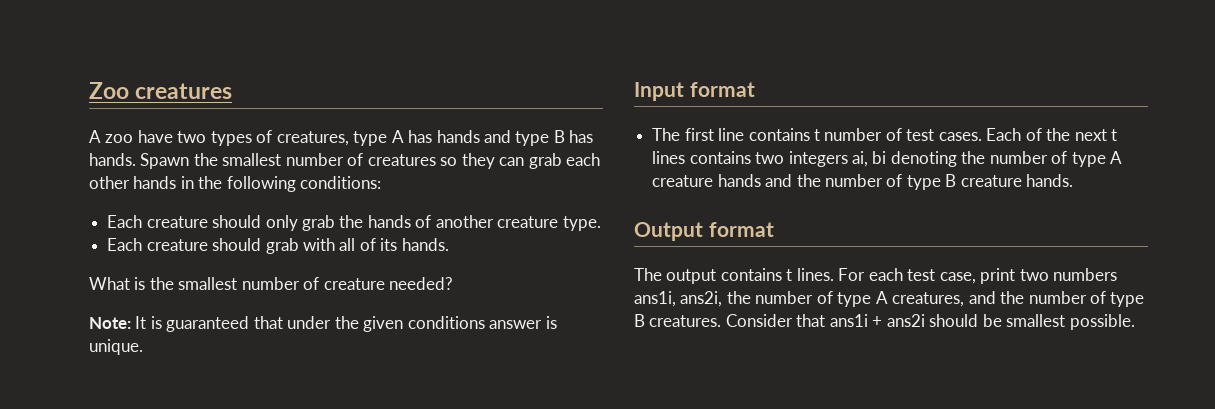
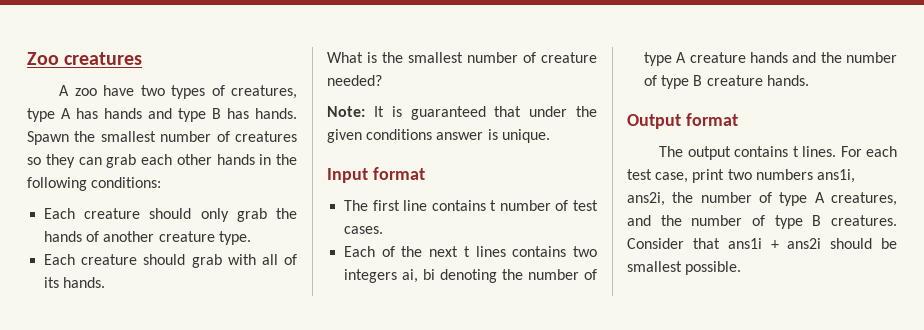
(982, 136) none -> (384, 230) //

